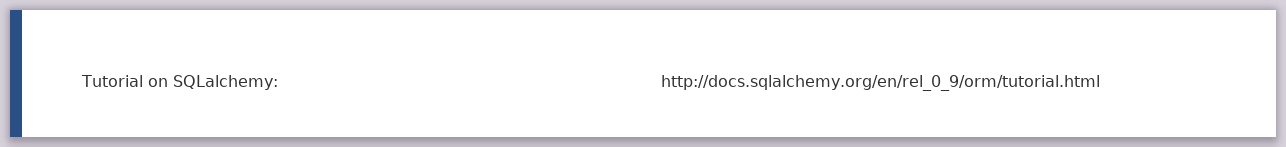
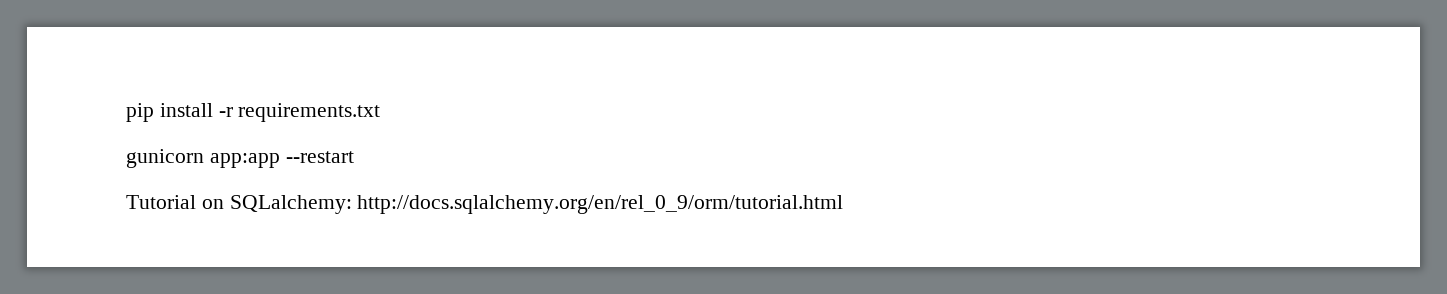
(81, 81) none -> [126,103,381,122] [126,149,354,168] pip install -r requirements.txt // gunicorn app:app --restart //

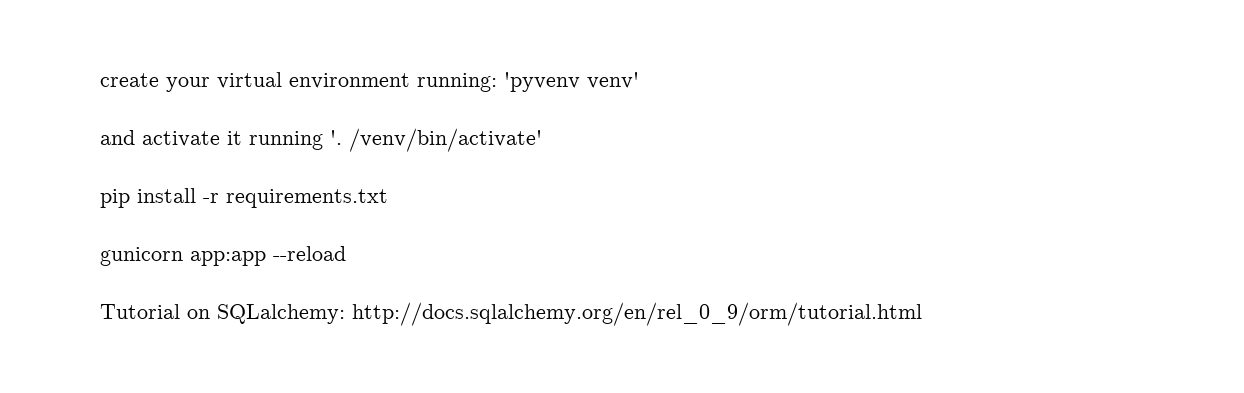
(126, 112) none -> [100,72,639,92] [100,128,542,152] create your virtual environment running: 'pyvenv venv' // and activate it running '. /venv/bin/activate' //
[285,151,354,163] --restart -> [273,246,346,261] --reload

